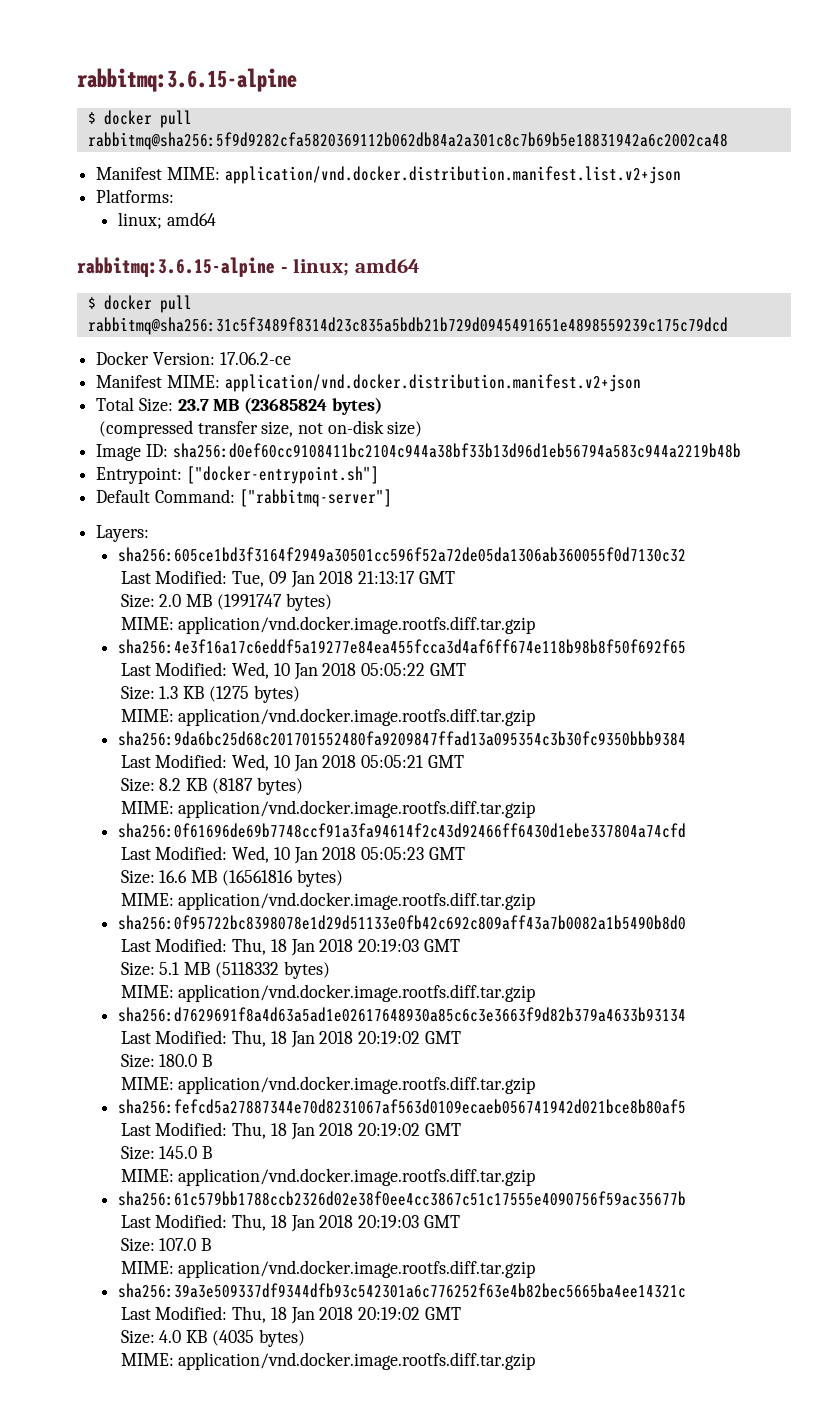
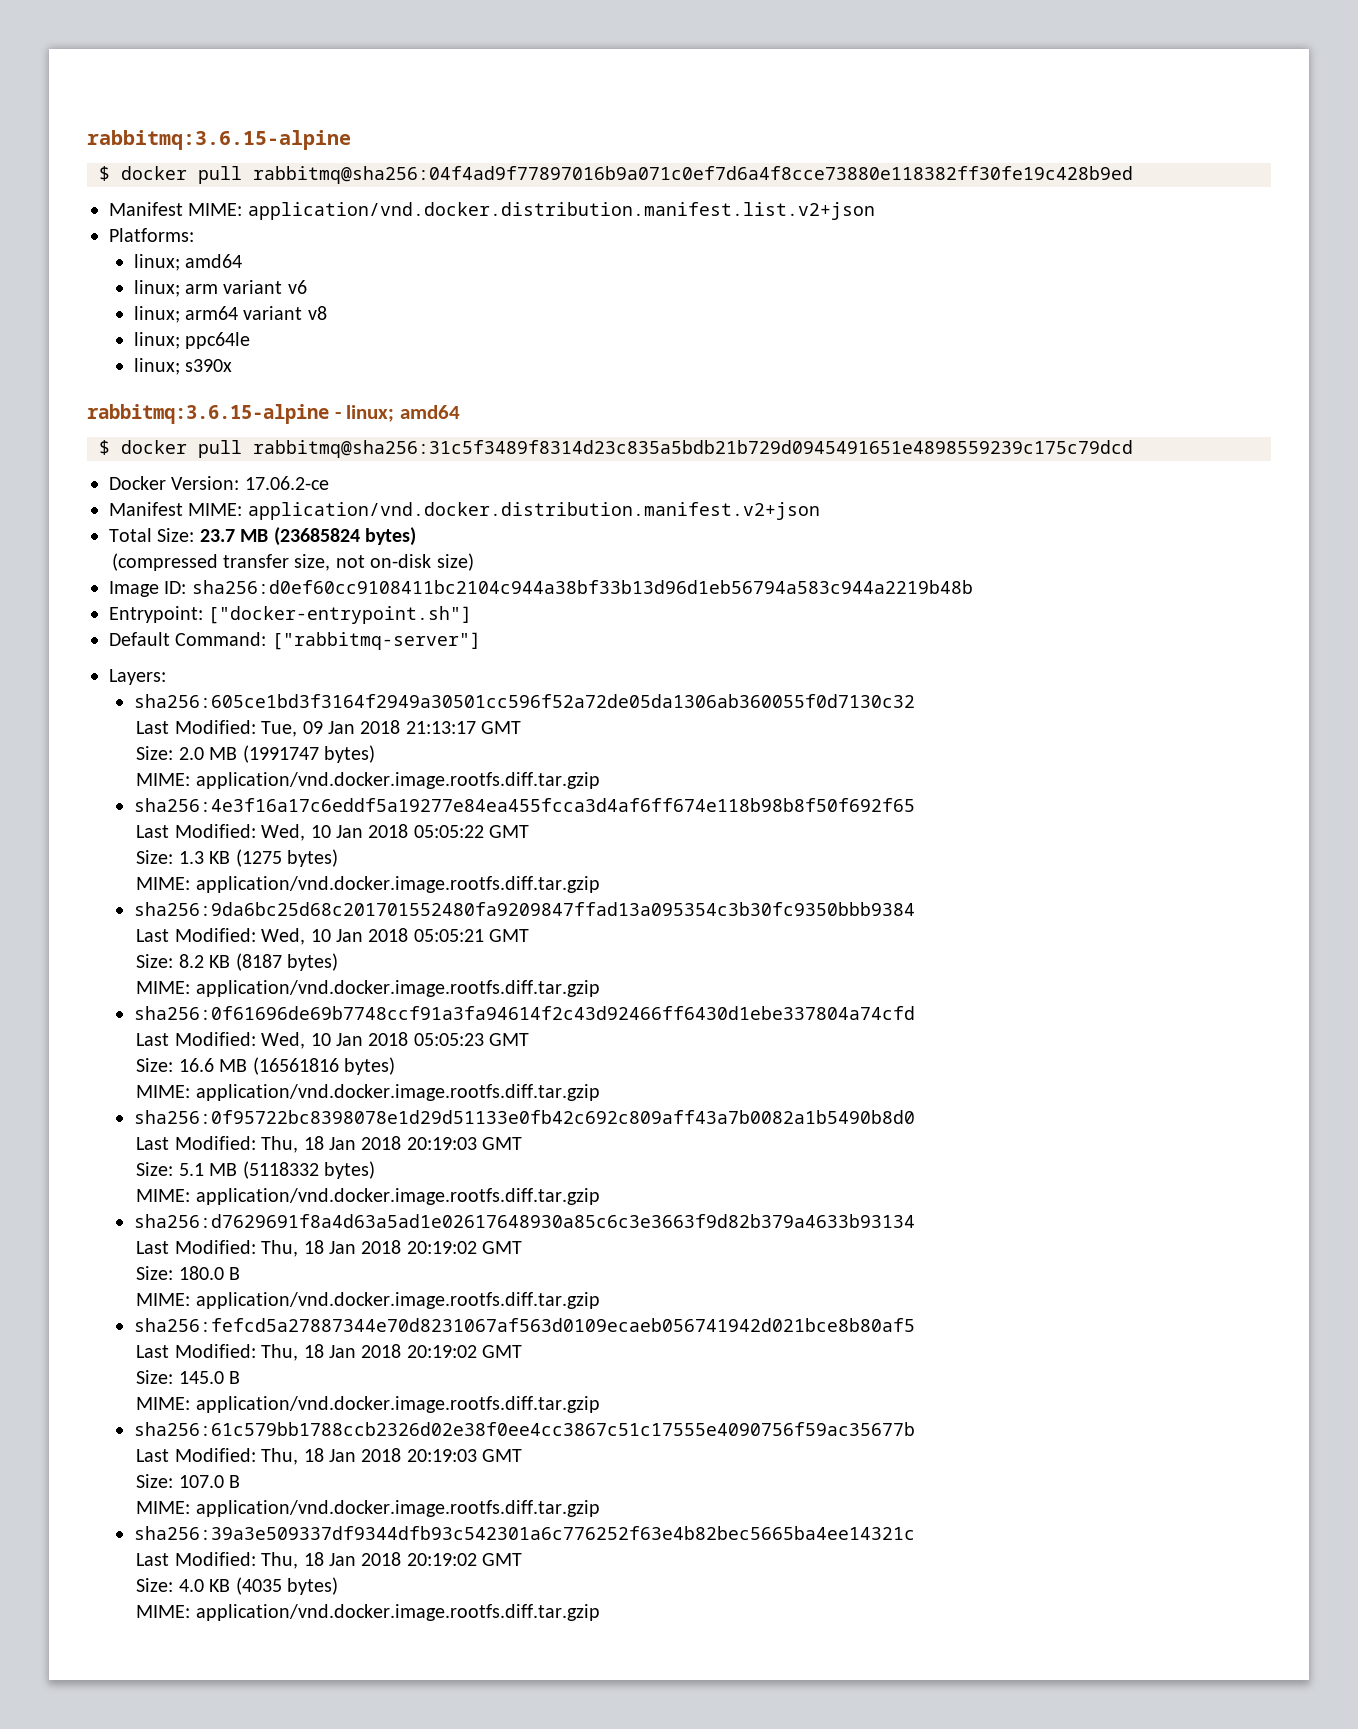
[87,132,728,150] rabbitmq@sha256:5f9d9282cfa5820369112b062db84a2a301c8c7b69b5e18831942a6c2002ca48 -> [253,166,1133,184] rabbitmq@sha256:04f4ad9f77897016b9a071c0ef7d6a4f8cce73880e118382ff30fe19c428b9ed
(216, 219) none -> [133,280,307,297] [133,306,327,323] [133,332,251,349] [133,358,233,375] // linux; arm variant v6 // linux; arm64 variant v8 // linux; ppc64le // linux; s390x

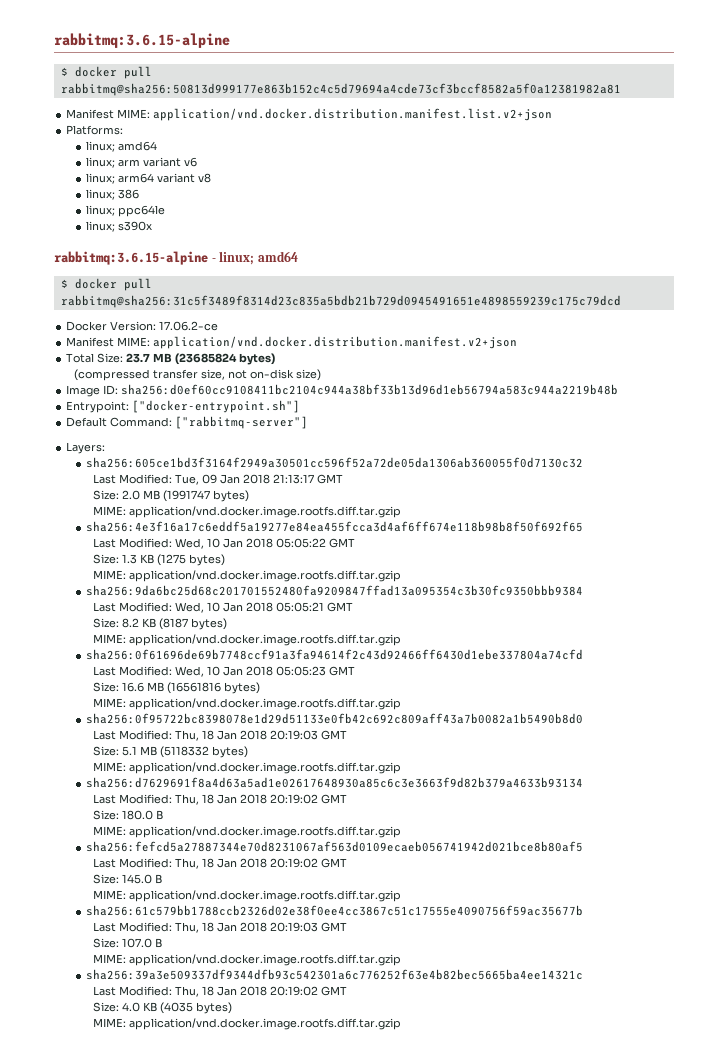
[253,166,1133,184] rabbitmq@sha256:04f4ad9f77897016b9a071c0ef7d6a4f8cce73880e118382ff30fe19c428b9ed -> [60,83,621,96] rabbitmq@sha256:50813d999177e863b152c4c5d79694a4cde73cf3bccf8582a5f0a12381982a81
(327, 313) none -> [85,189,139,200] // linux; 386

